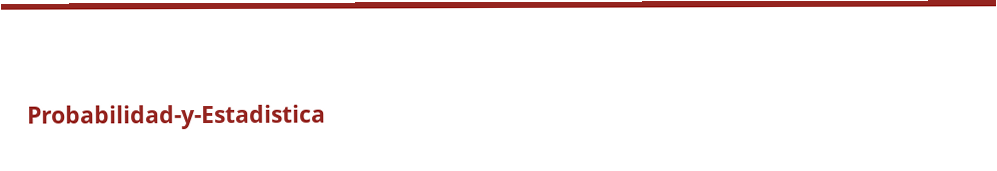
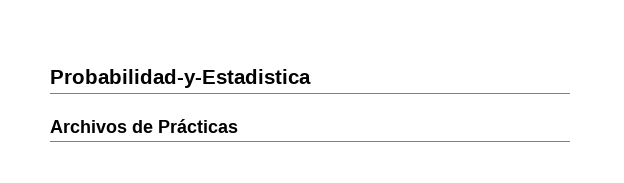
(326, 117) none -> [50,119,238,133] // Archivos de Prácticas

